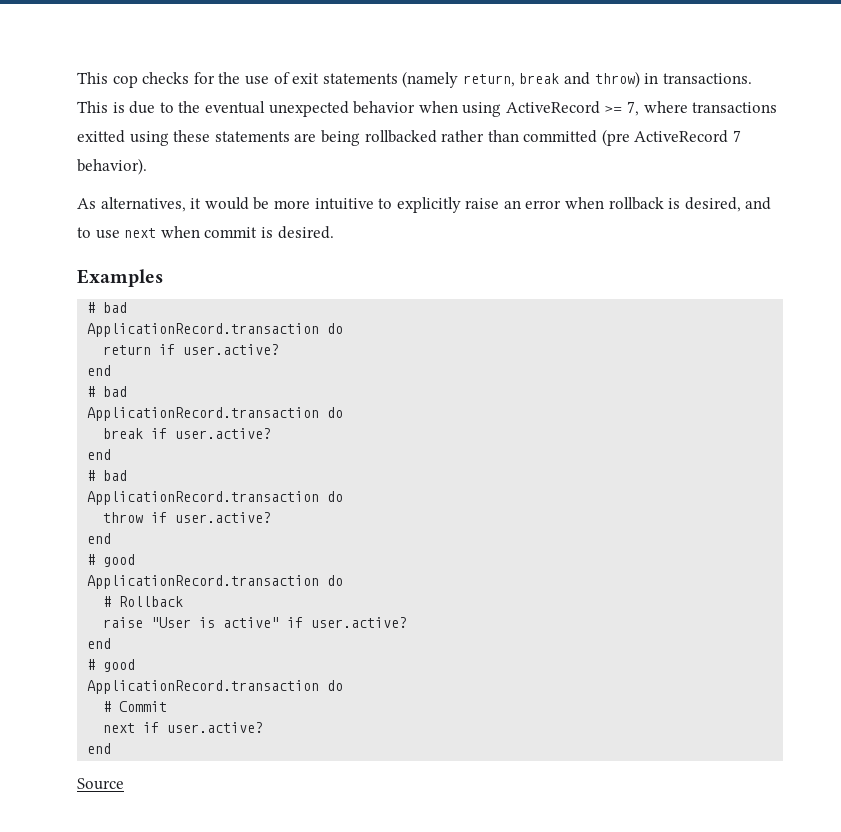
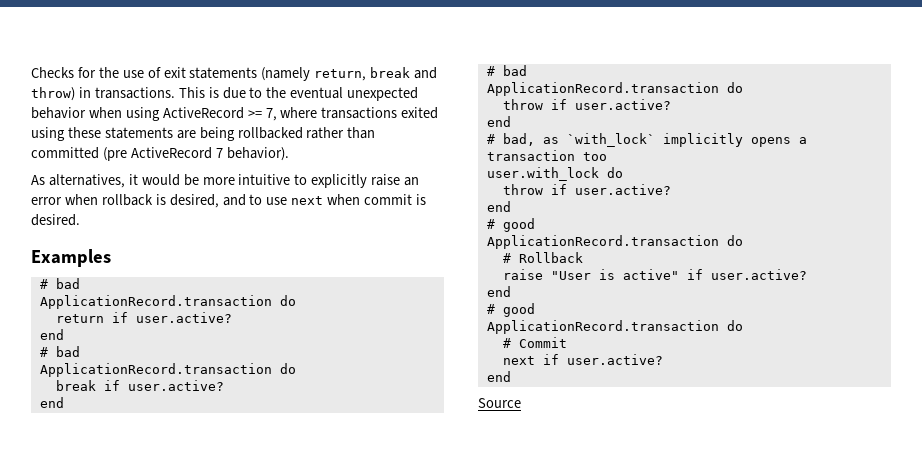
[77,72,190,88] This cop checks -> [31,67,74,78] Checks
[77,130,125,143] exitted -> [401,107,439,119] exited
(112, 538) none -> [486,133,807,147] [486,150,607,161] [486,167,623,181] [502,184,671,195] [486,201,511,212] // # bad, as `with_lock` implicitly opens a transaction too // user.with_lock do // throw if user.active? // end

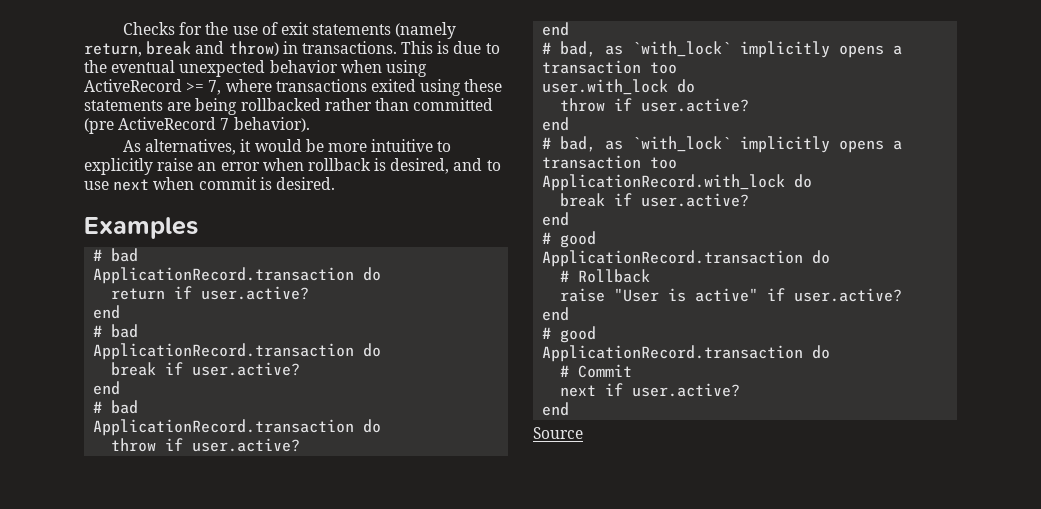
(511, 206) none -> [542,136,903,153] [542,155,678,169] [542,174,813,191] [560,193,750,207] [542,212,570,226] // # bad, as `with_lock` implicitly opens a transaction too // ApplicationRecord.with_lock do // break if user.active? // end

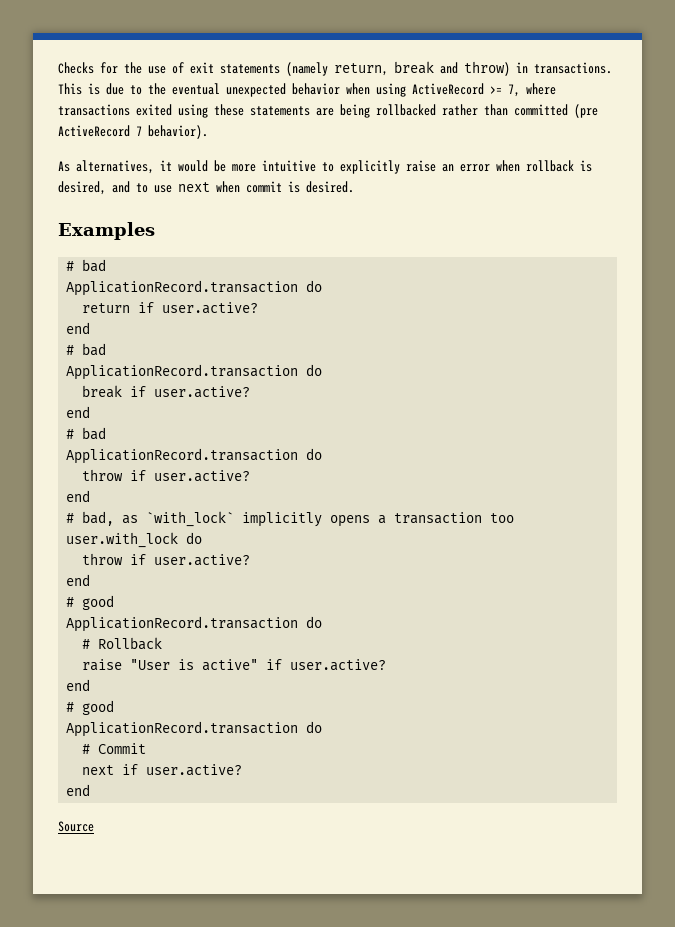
[542,136,903,153] [542,155,678,169] [542,174,813,191] [560,193,750,207] [542,212,570,226] // # bad, as `with_lock` implicitly opens a transaction too // ApplicationRecord.with_lock do // break if user.active? // end -> (91, 580) none

